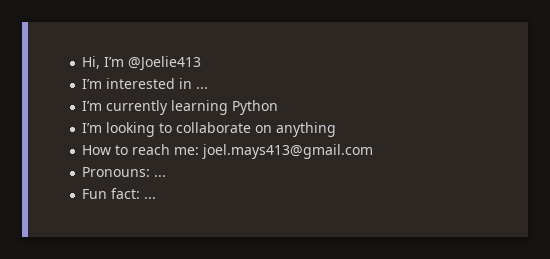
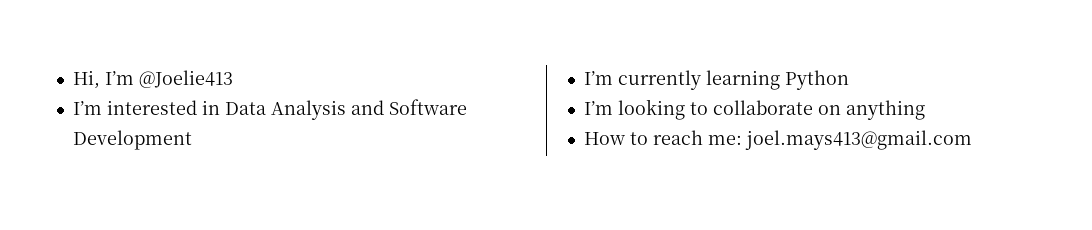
[196,87,209,89] ... -> [224,99,467,120] [72,130,192,150] Data Analysis and Software Development
[82,167,167,177] [82,188,157,199] // Pronouns: ... // Fun fact: ... -> (972, 140) none

